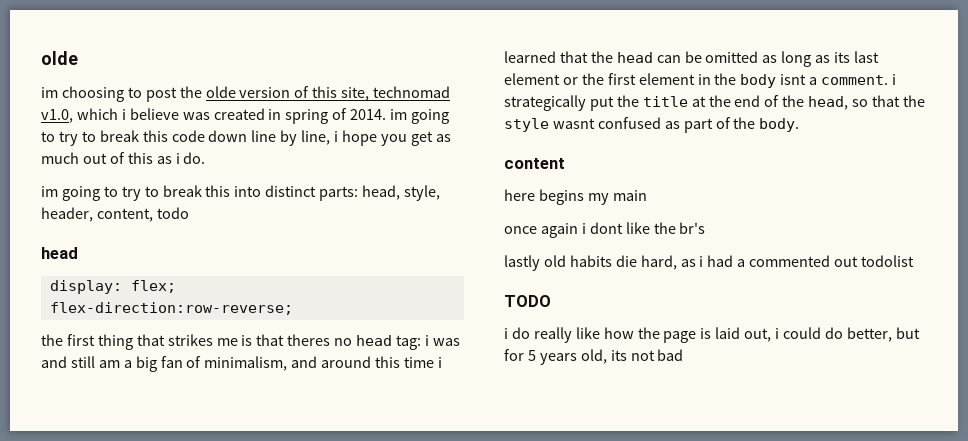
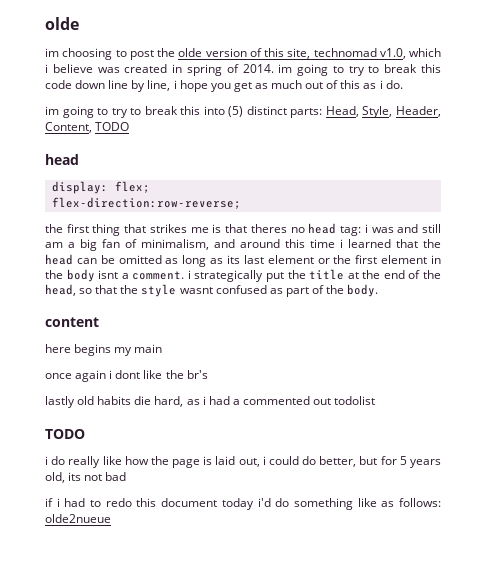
(262, 191) none -> [228,106,244,117] (5)
[362,185,441,201] [41,207,189,222] head, style, header, content, todo -> [325,106,442,118] [45,122,130,133] Head, Style, Header, Content, TODO
(684, 355) none -> [45,498,441,510] [45,514,111,523] // if i had to redo this document today i'd do something like as follows: olde2nueue

